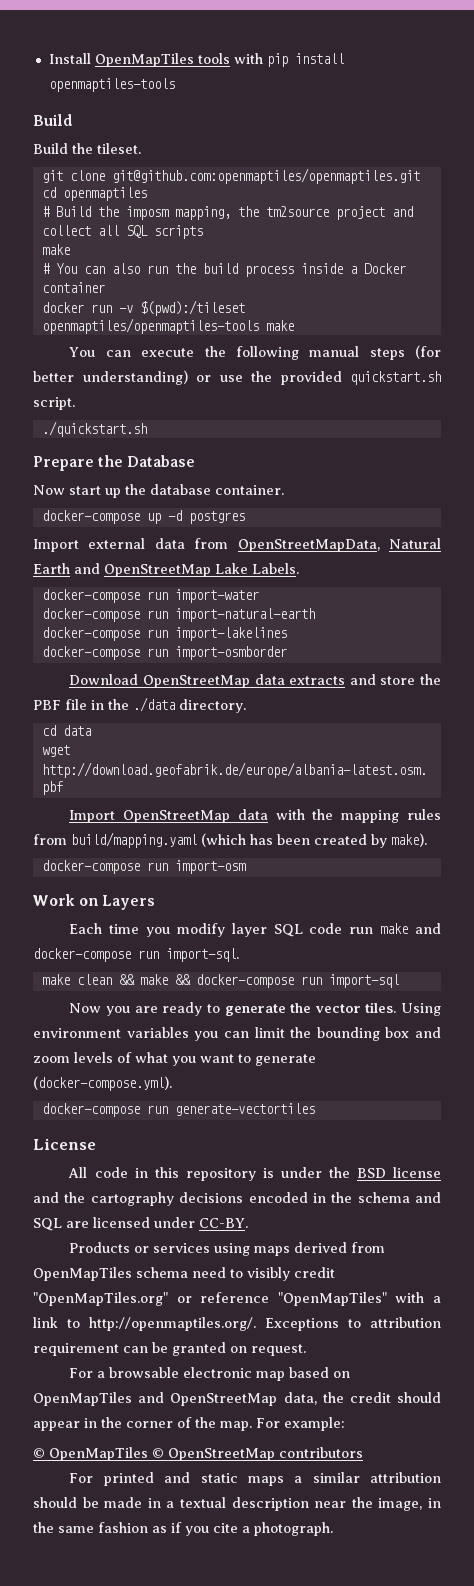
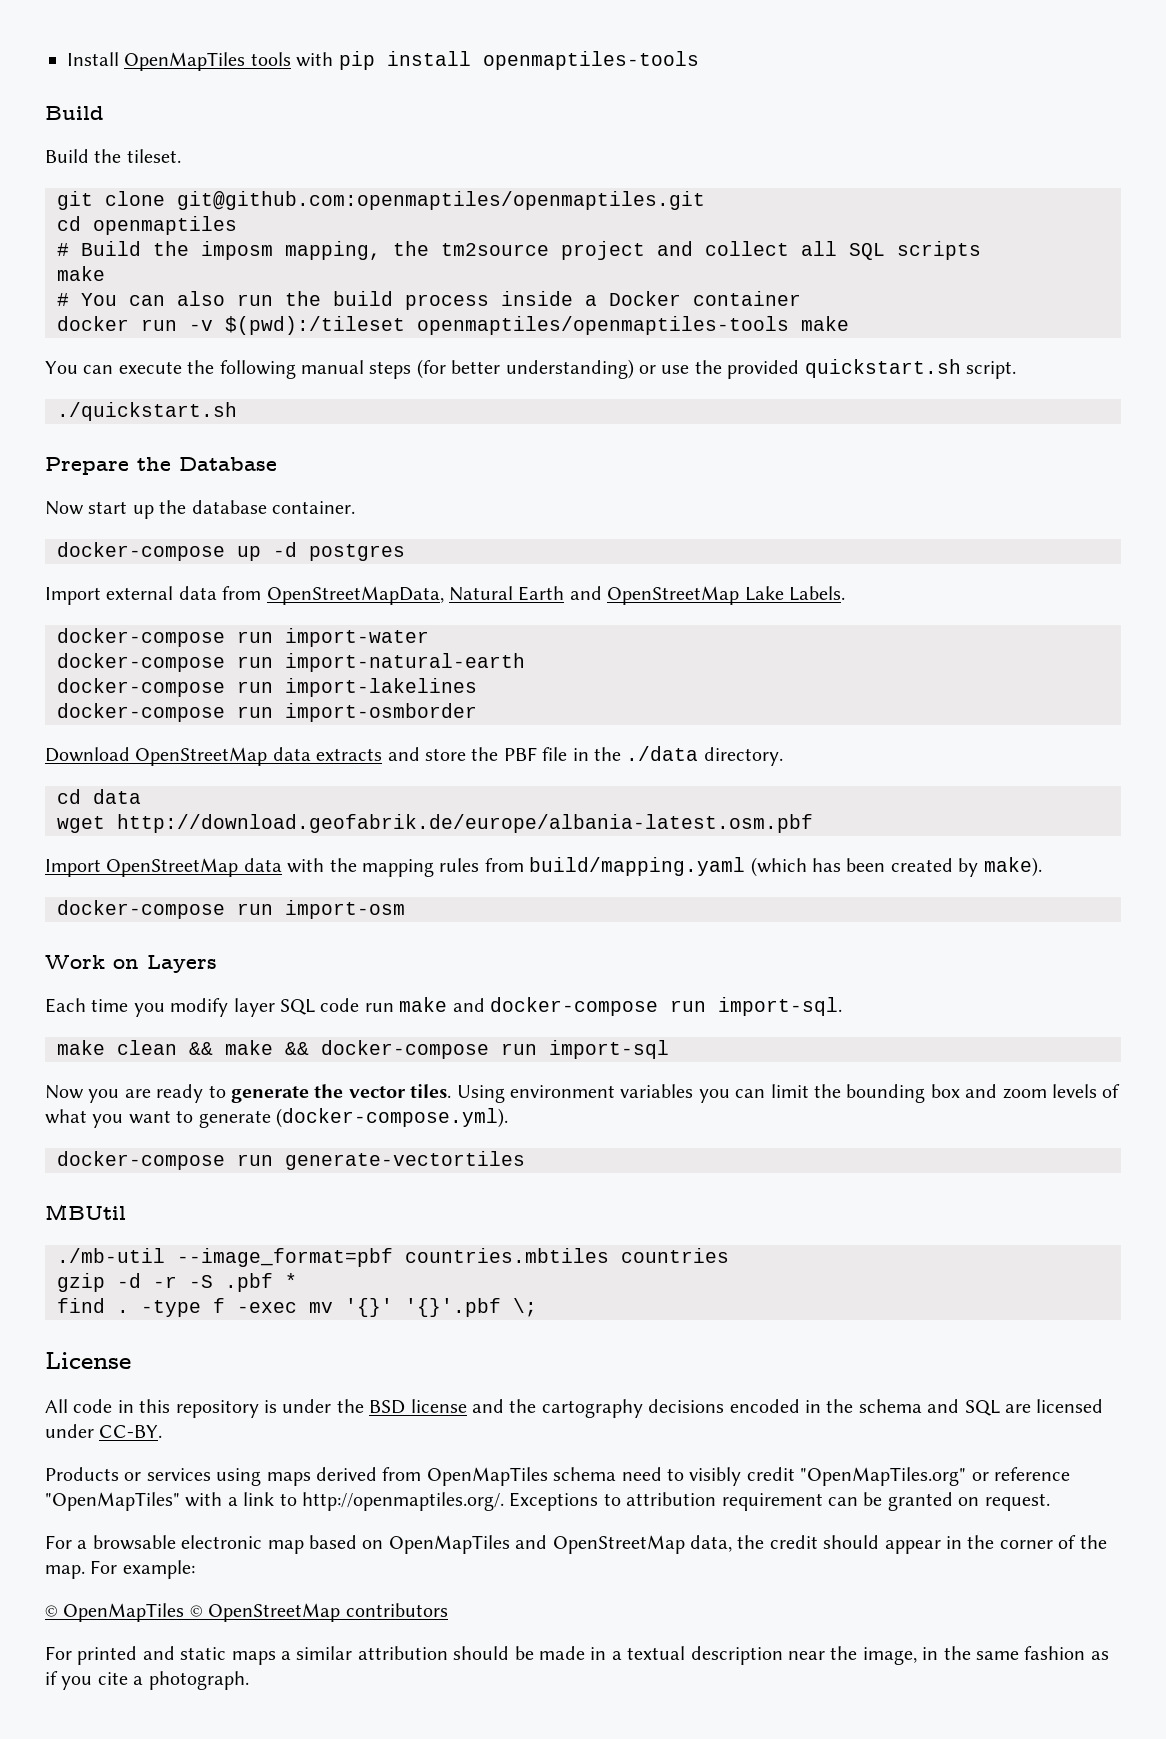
(315, 1109) none -> [45,1204,126,1220] [57,1248,729,1267] [57,1273,297,1292] [57,1298,537,1317] // MBUtil // ./mb-util --image_format=pbf countries.mbtiles countries // gzip -d -r -S .pbf * // find . -type f -exec mv '{}' '{}'.pbf \;

